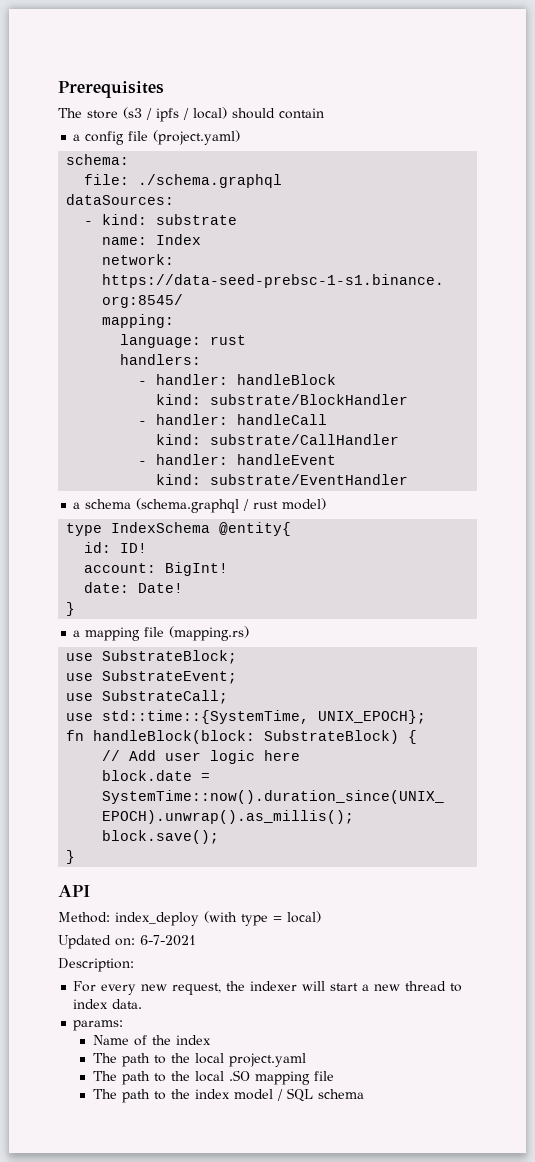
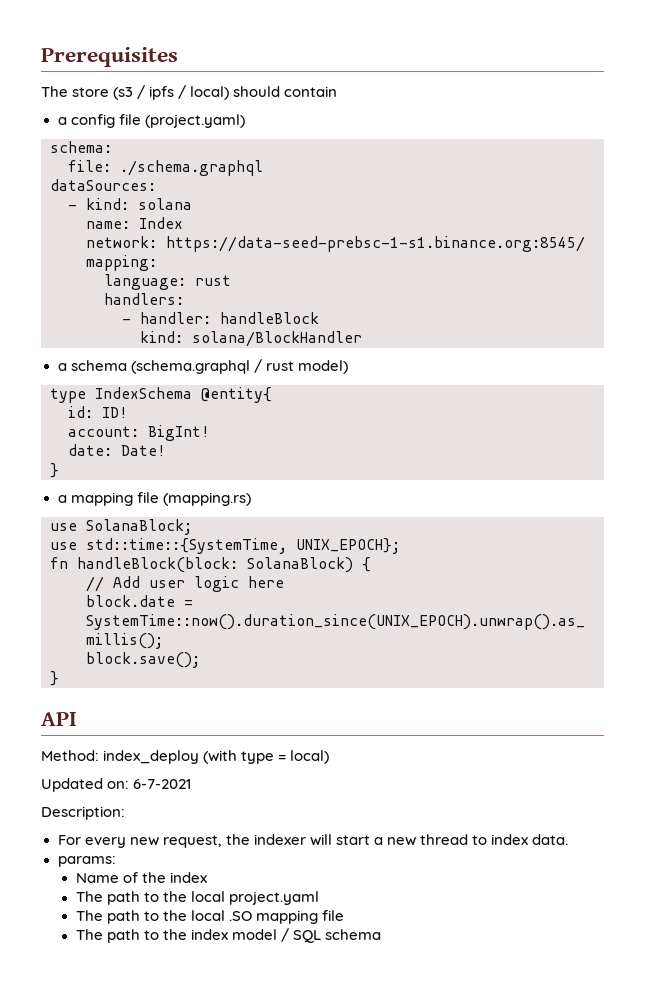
[156,214,238,225] substrate -> [138,198,192,210] solana
[210,394,409,405] [138,414,328,425] [156,434,400,445] [138,454,337,465] [156,474,409,485] substrate/BlockHandler // - handler: handleCall // kind: substrate/CallHandler // - handler: handleEvent // kind: substrate/EventHandler -> [192,331,362,347] solana/BlockHandler
[102,650,238,664] [66,670,238,684] [66,690,229,704] SubstrateBlock; // use SubstrateEvent; // use SubstrateCall; -> [86,519,192,535] SolanaBlock;
[264,730,400,744] SubstrateBlock) -> [247,557,353,573] SolanaBlock)

